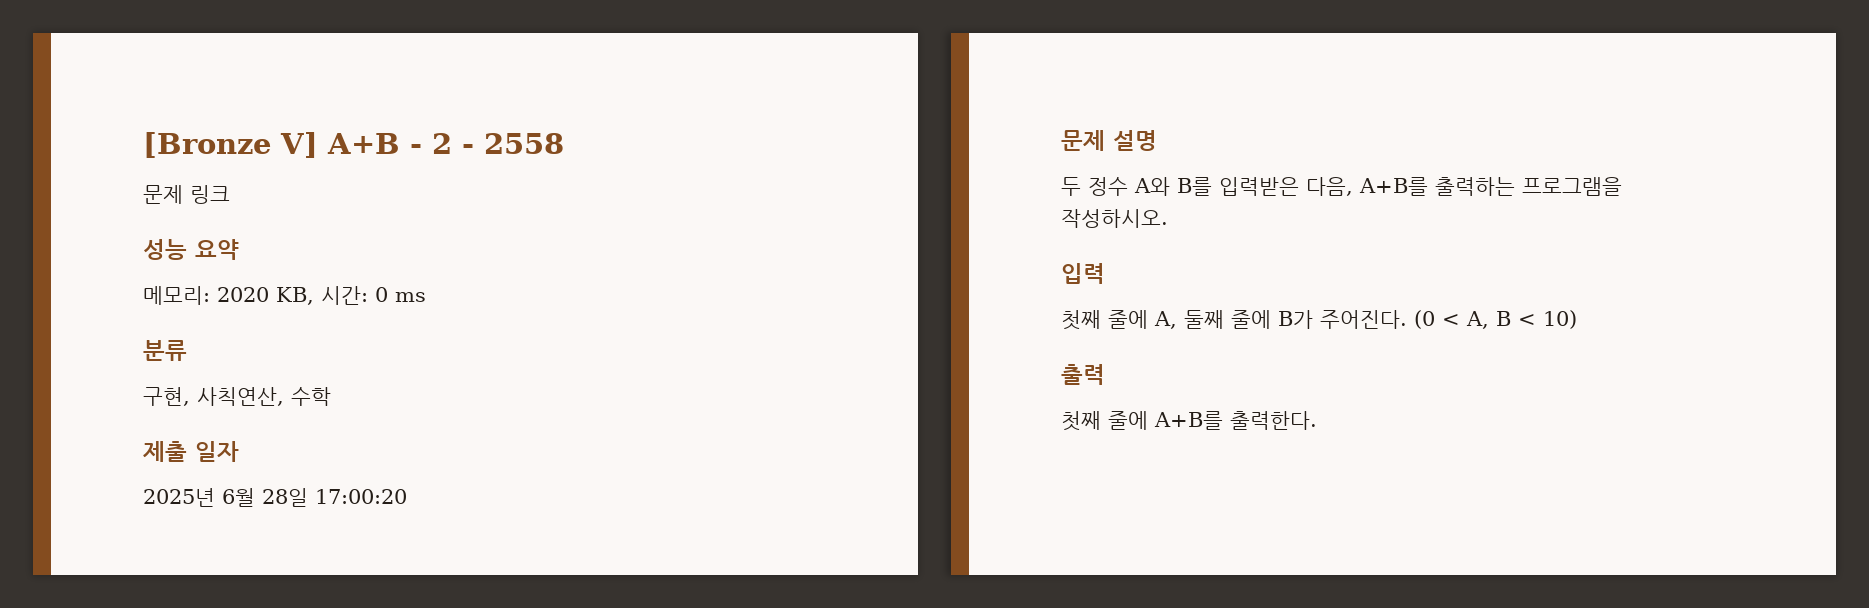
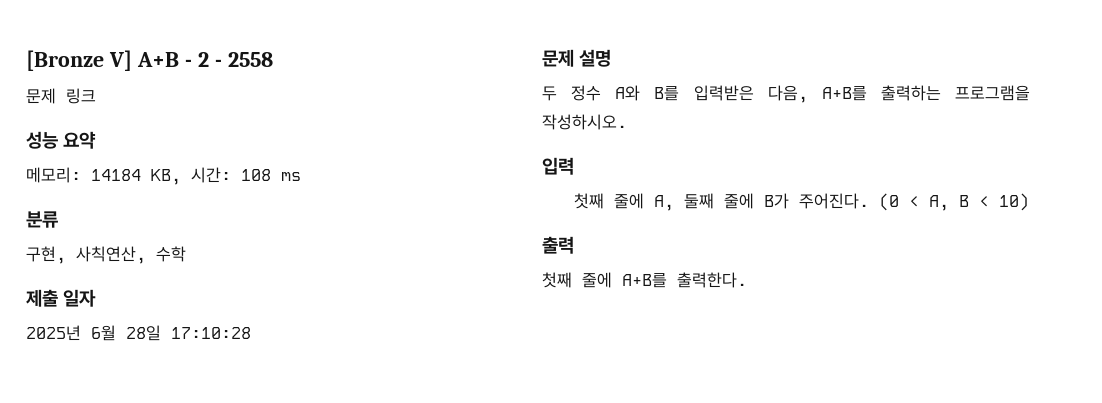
[217,287,269,302] 2020 -> [91,169,141,181] 14184
[375,287,388,302] 0 -> [241,169,271,181] 108
[315,489,407,504] 17:00:20 -> [171,327,251,339] 17:10:28

